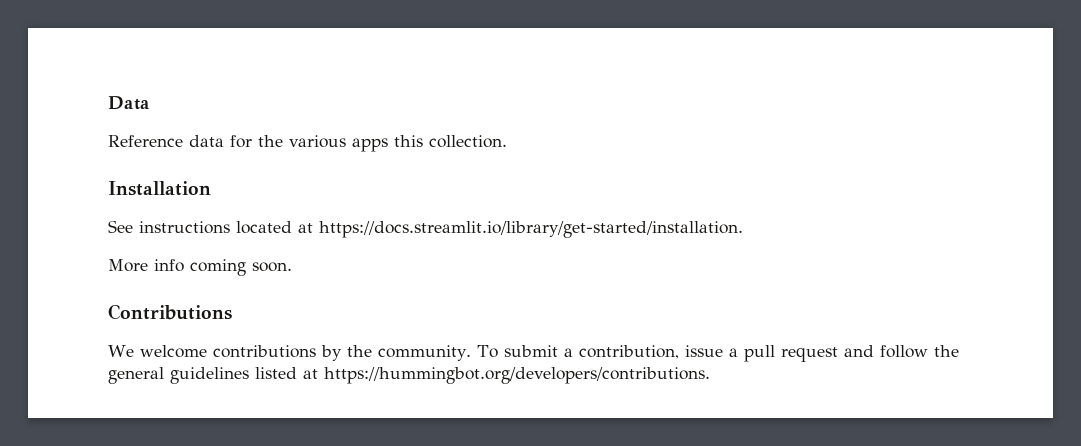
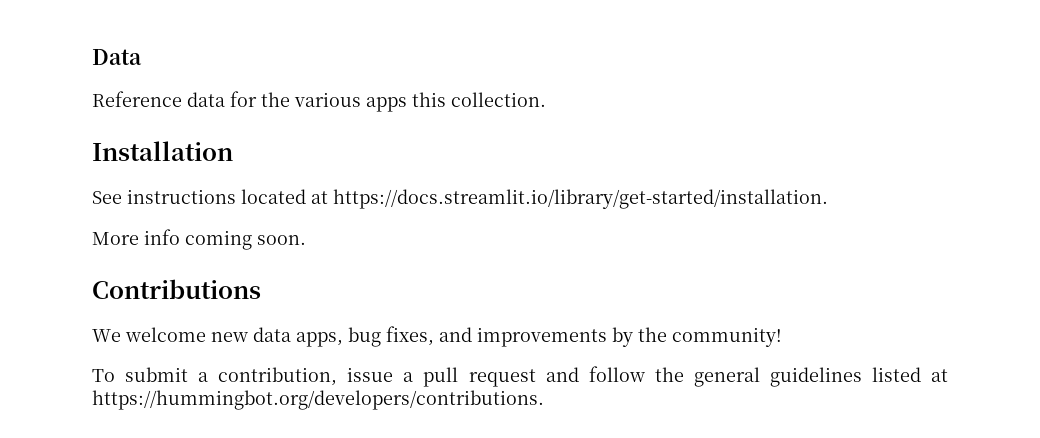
[212,345,316,358] contributions -> [211,326,607,347] new data apps, bug fixes, and improvements
[377,345,471,361] community. -> [672,327,782,347] community! //

